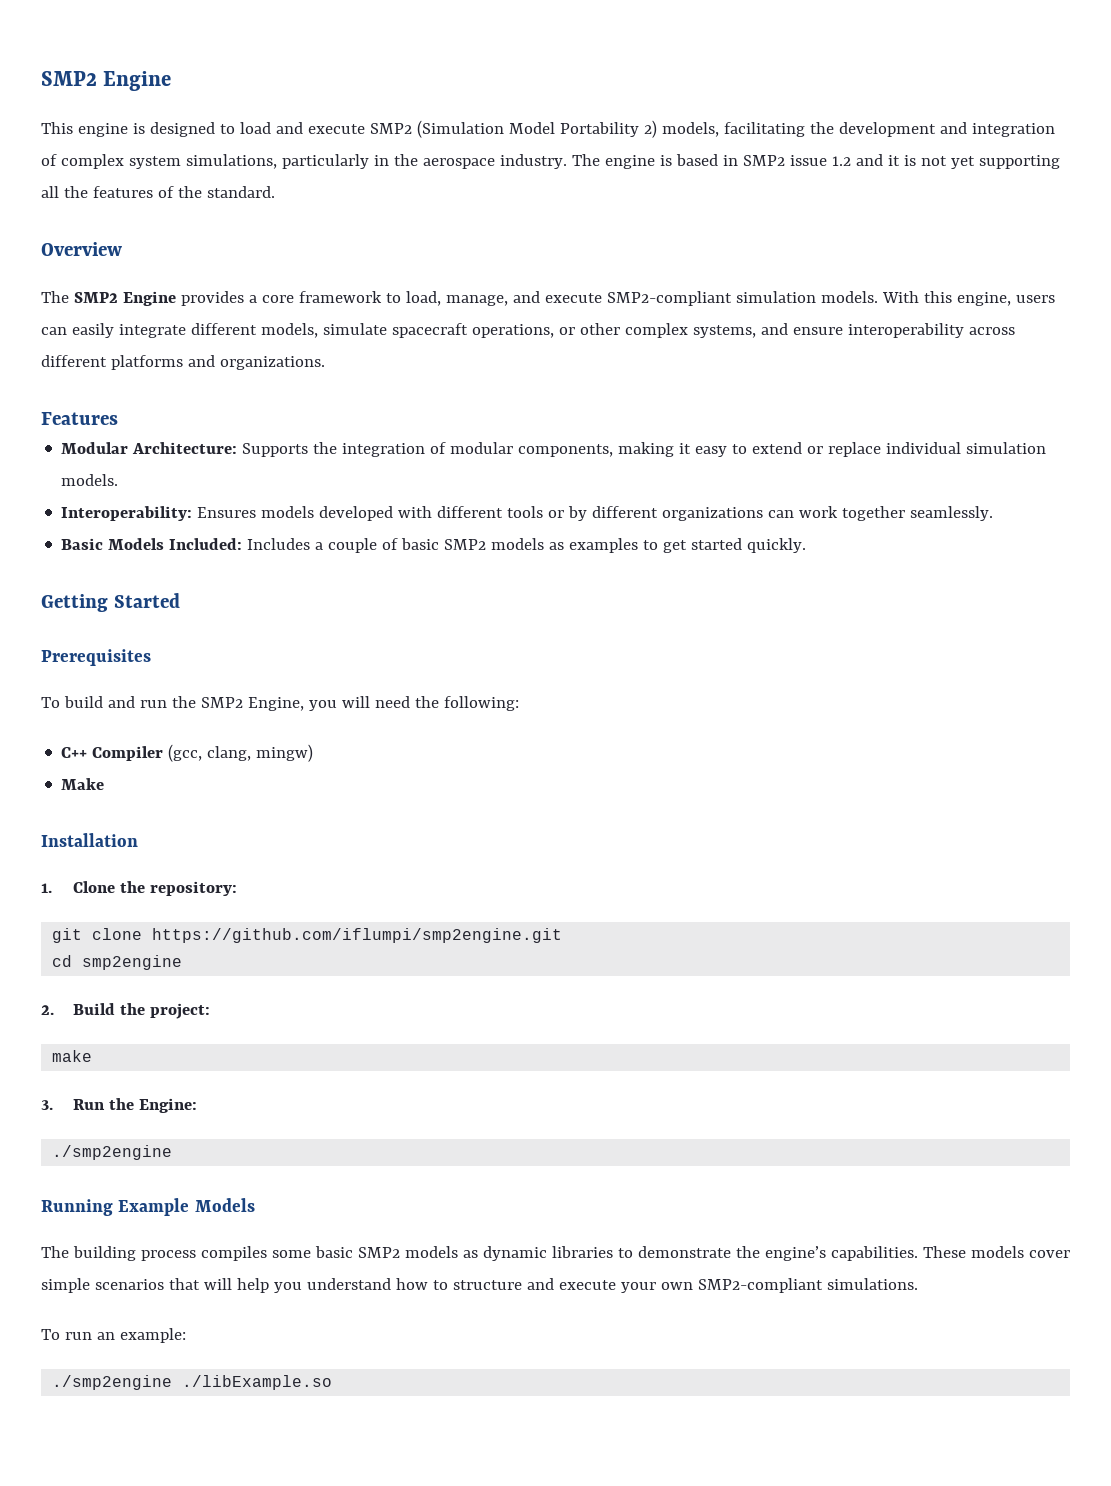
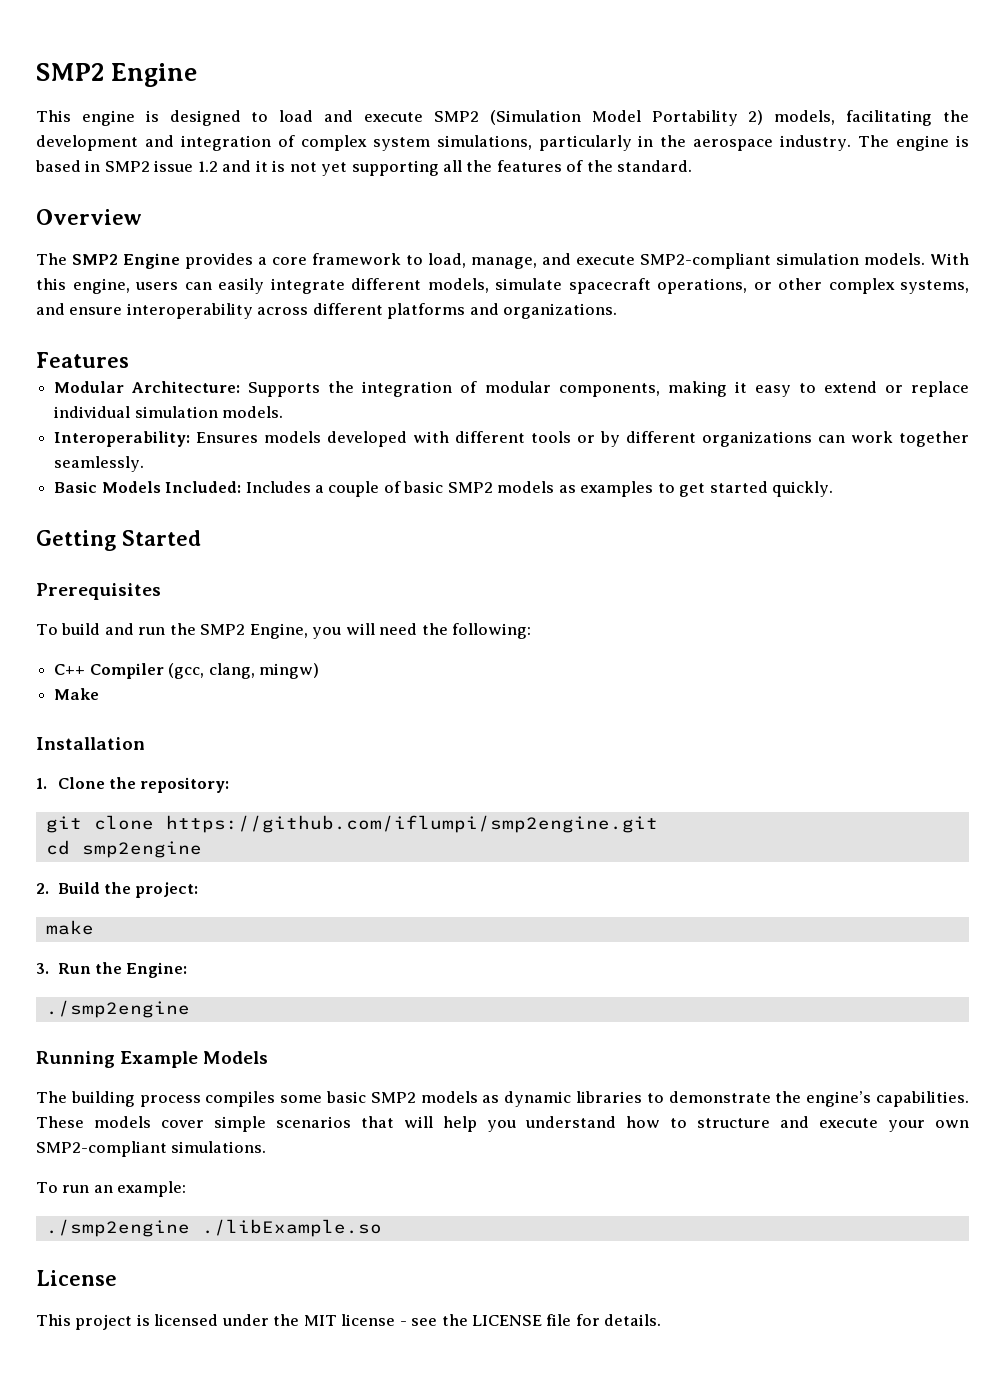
(333, 1382) none -> [36,1270,117,1286] [36,1314,662,1330] // License // This project is licensed under the MIT license - see the LICENSE file for details.

